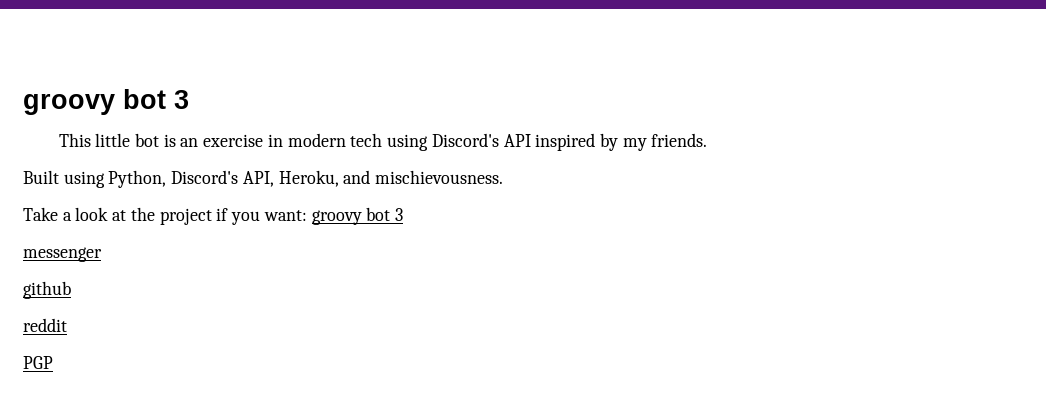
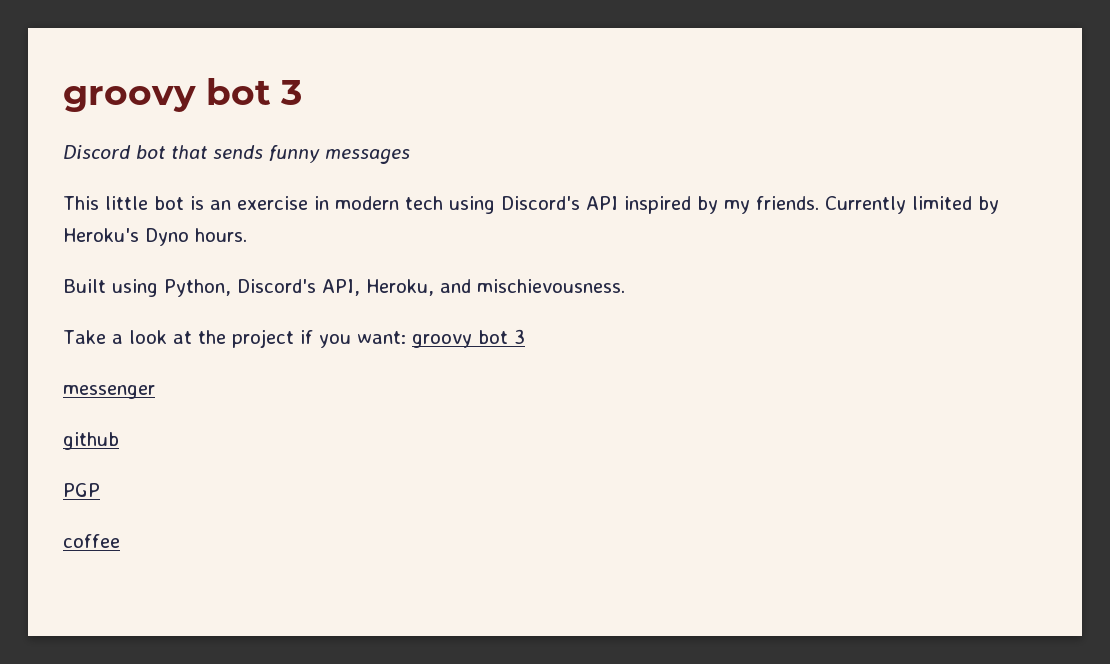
[23,89,189,115] groovy bot 3 -> [63,78,302,112] [63,145,410,164] groovy bot 3 // Discord bot that sends funny messages
(708, 140) none -> [825,196,999,214] [63,228,247,246] Currently limited by Heroku's Dyno hours.
[23,318,67,332] [23,356,53,369] reddit // PGP -> [63,483,100,497] [63,534,120,548] PGP // coffee

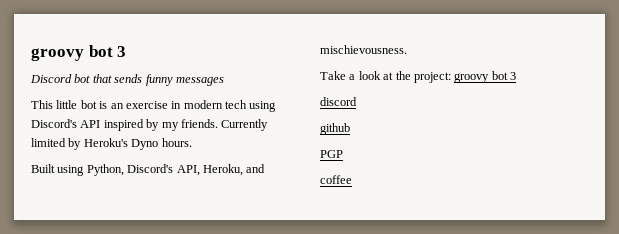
[231,329,525,348] [63,385,155,399] project if you want: groovy bot 3 // messenger -> [413,71,516,83] [320,97,357,106] project: groovy bot 3 // discord

